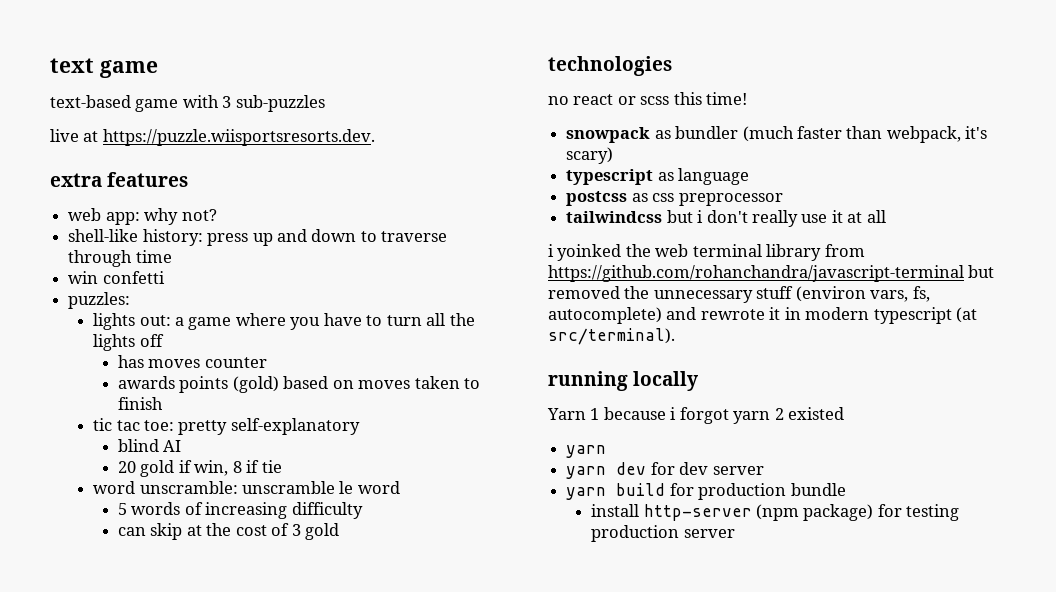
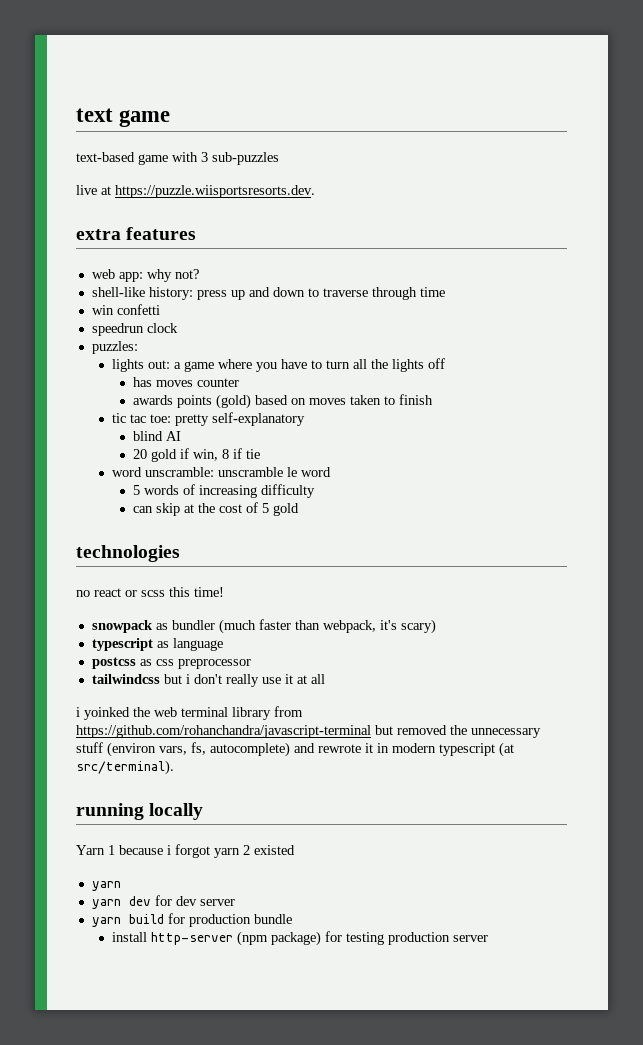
(165, 277) none -> [91,323,178,336] // speedrun clock
[291,524,301,536] 3 -> [261,503,269,513] 5

